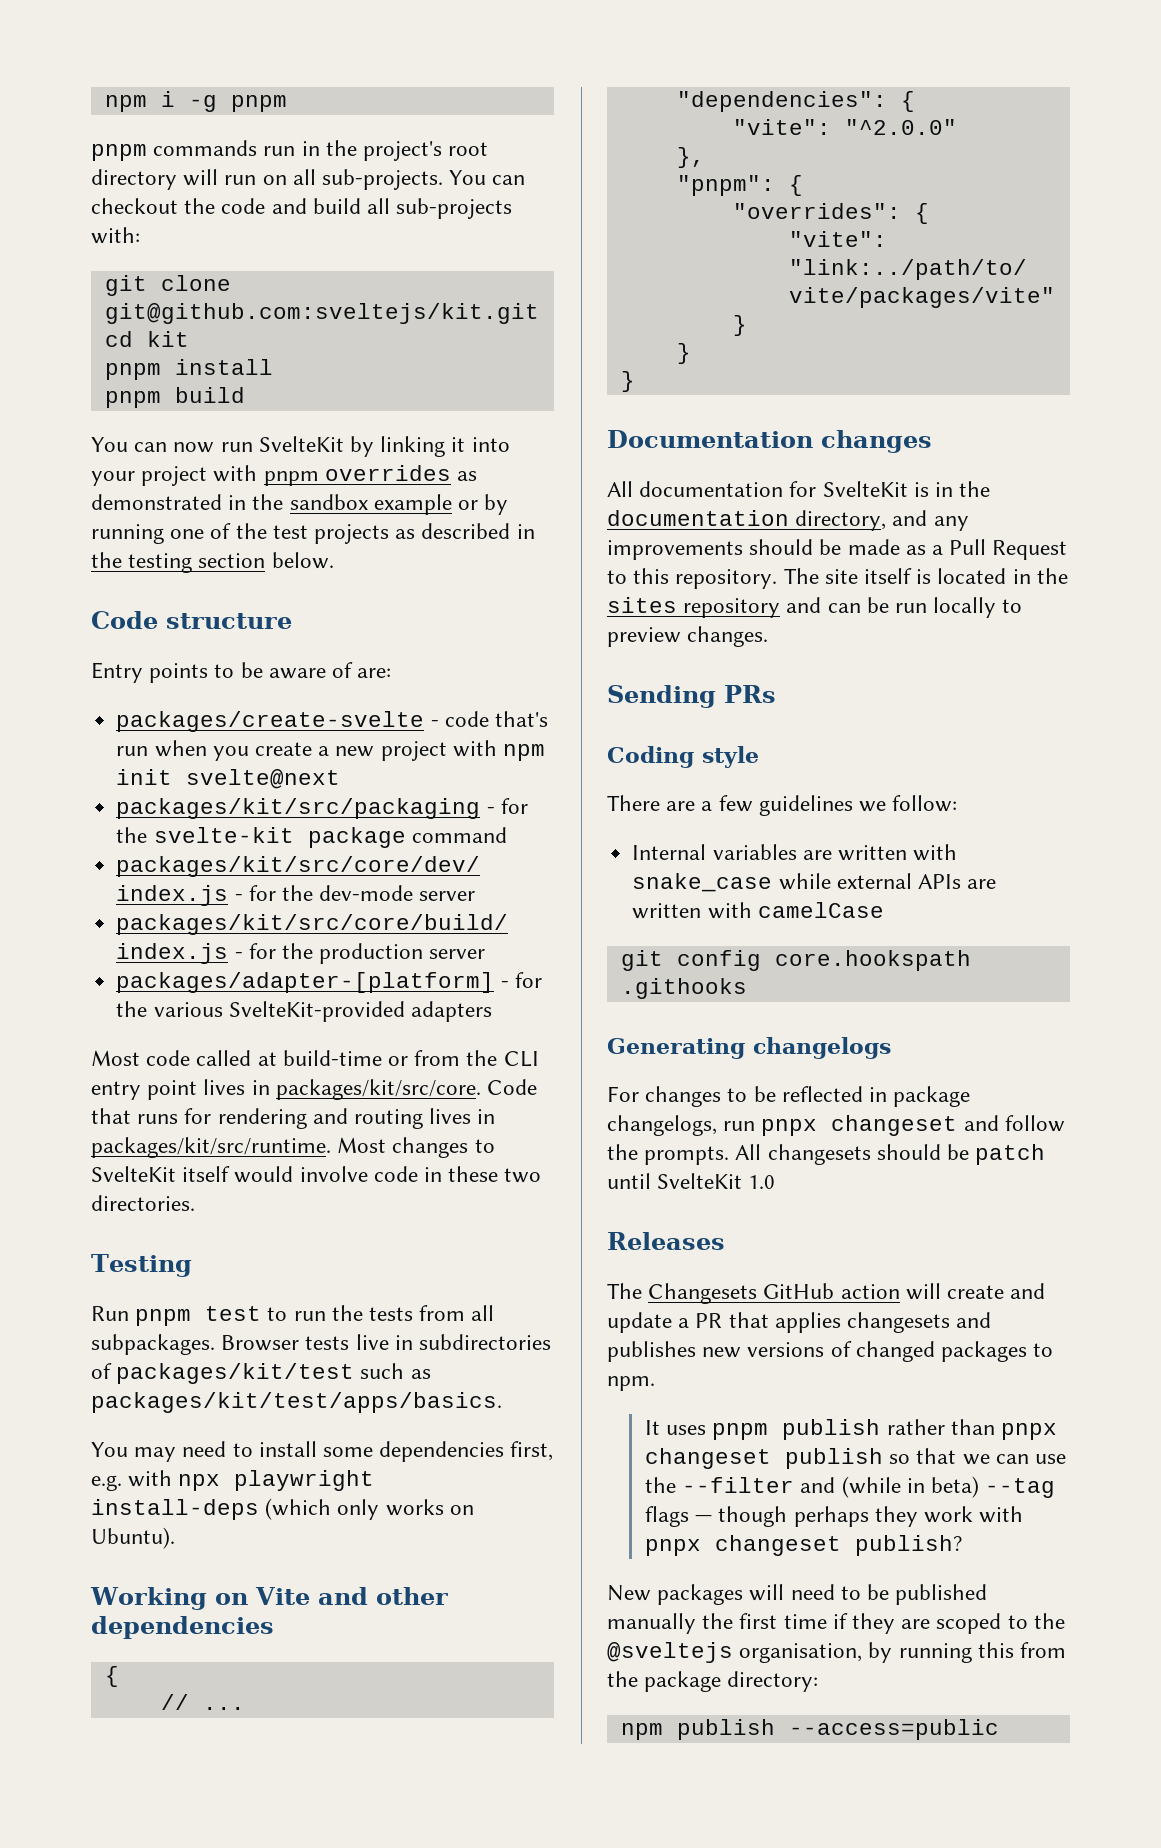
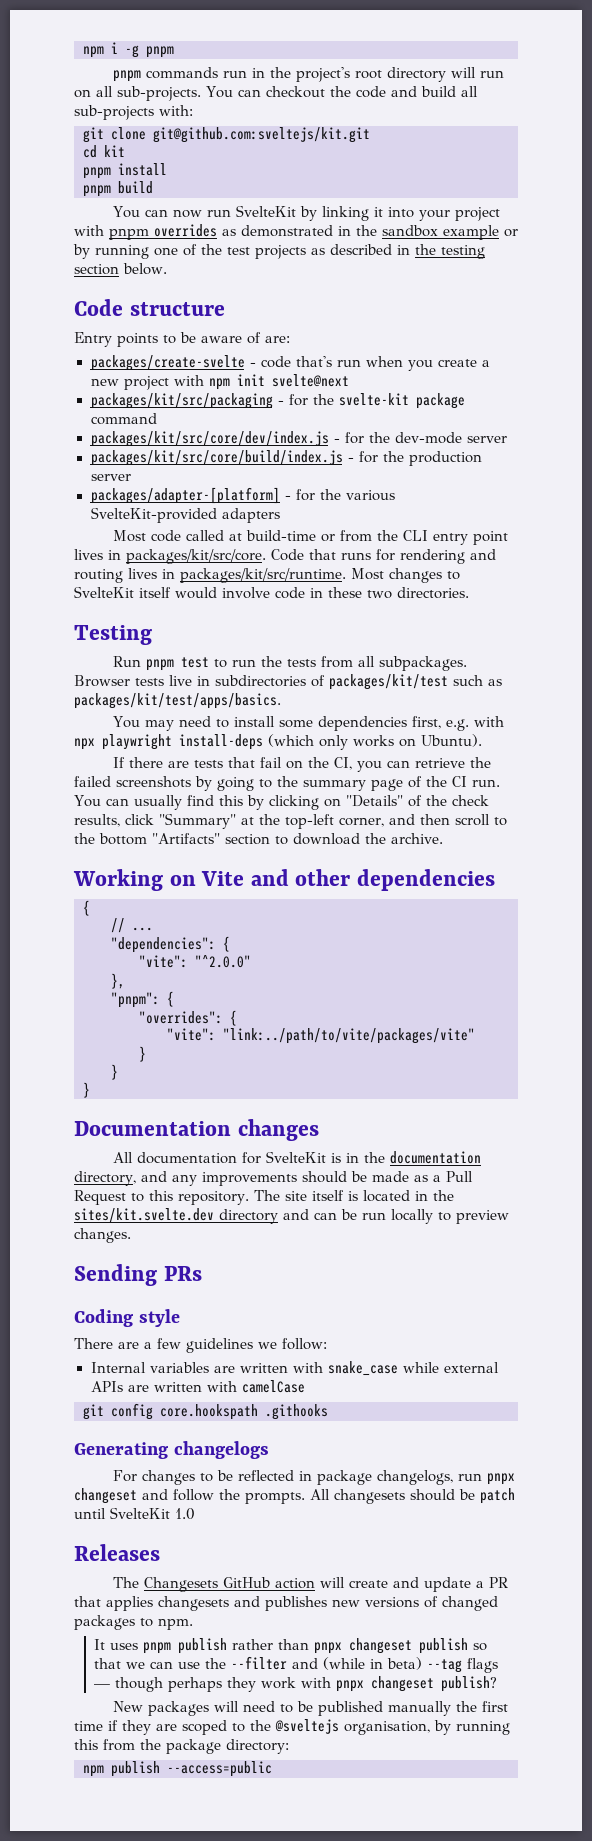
(175, 1538) none -> [112,757,491,772] [74,776,500,791] [74,795,489,810] [74,813,507,829] [74,833,443,845] // If there are tests that fail on the CI, you can retrieve the failed screenshots by going to the summary page of the CI run. You can usually find this by clicking on "Details" of the check results, click "Summary" at the top-left corner, and then scroll to the bottom "Artifacts" section to download the archive.
[607,597,781,618] sites repository -> [74,1208,278,1224] sites/kit.svelte.dev directory

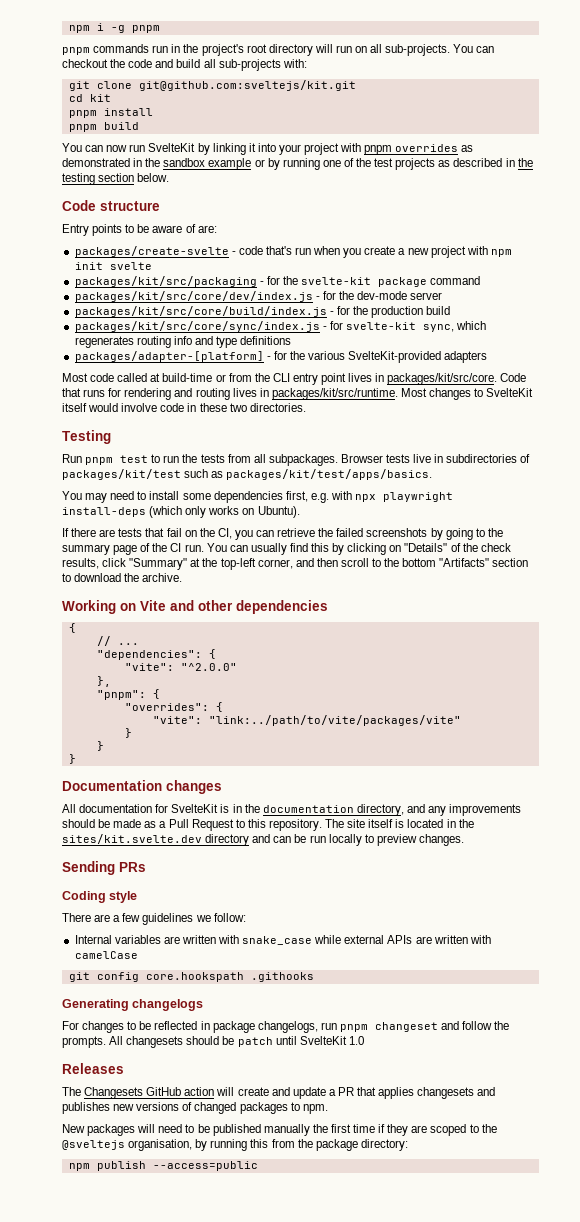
[271,374,349,387] svelte@next -> [109,262,152,270] svelte
[90,474,131,481] server -> [426,306,451,315] [74,321,487,332] [74,336,292,348] build // packages/kit/src/core/sync/index.js - for svelte-kit sync, which regenerates routing info and type definitions
[486,1473,515,1485] pnpx -> [339,1024,368,1032] pnpm
[94,1638,488,1654] [94,1656,499,1673] [94,1676,498,1692] // It uses pnpm publish rather than pnpx changeset publish so that we can use the --filter and (while in beta) --tag flags — though perhaps they work with pnpx changeset publish? -> (328, 1109) none

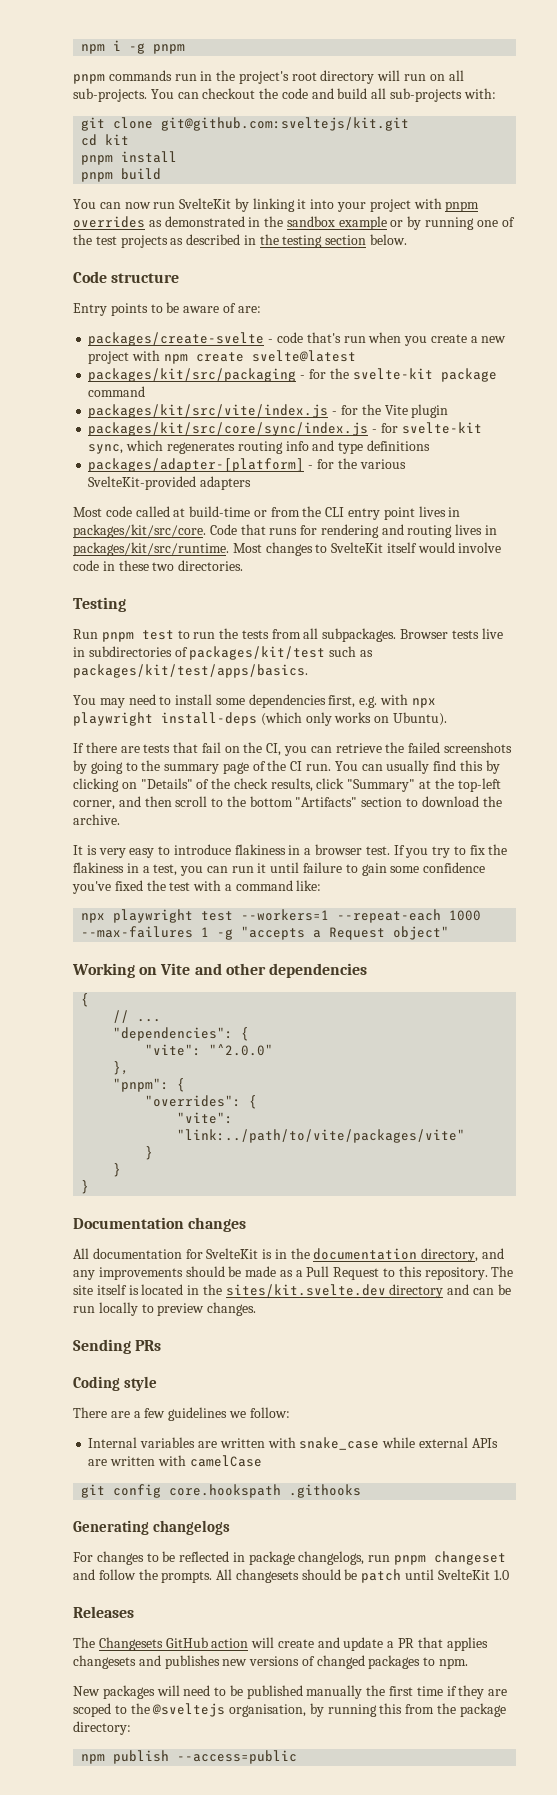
[74,262,152,270] init svelte -> [195,350,356,362] create svelte@latest
[74,291,443,302] [74,306,451,318] packages/kit/src/core/dev/index.js - for the dev-mode server // packages/kit/src/core/build/index.js - for the production build -> [88,404,449,418] packages/kit/src/vite/index.js - for the Vite plugin
(183, 577) none -> [73,844,508,858] [73,862,486,876] [72,880,322,894] [81,909,482,923] [81,926,450,940] // It is very easy to introduce flakiness in a browser test. If you try to fix the flakiness in a test, you can run it until failure to gain some confidence you've fixed the test with a command like: // npx playwright test --workers=1 --repeat-each 1000 --max-failures 1 -g "accepts a Request object"

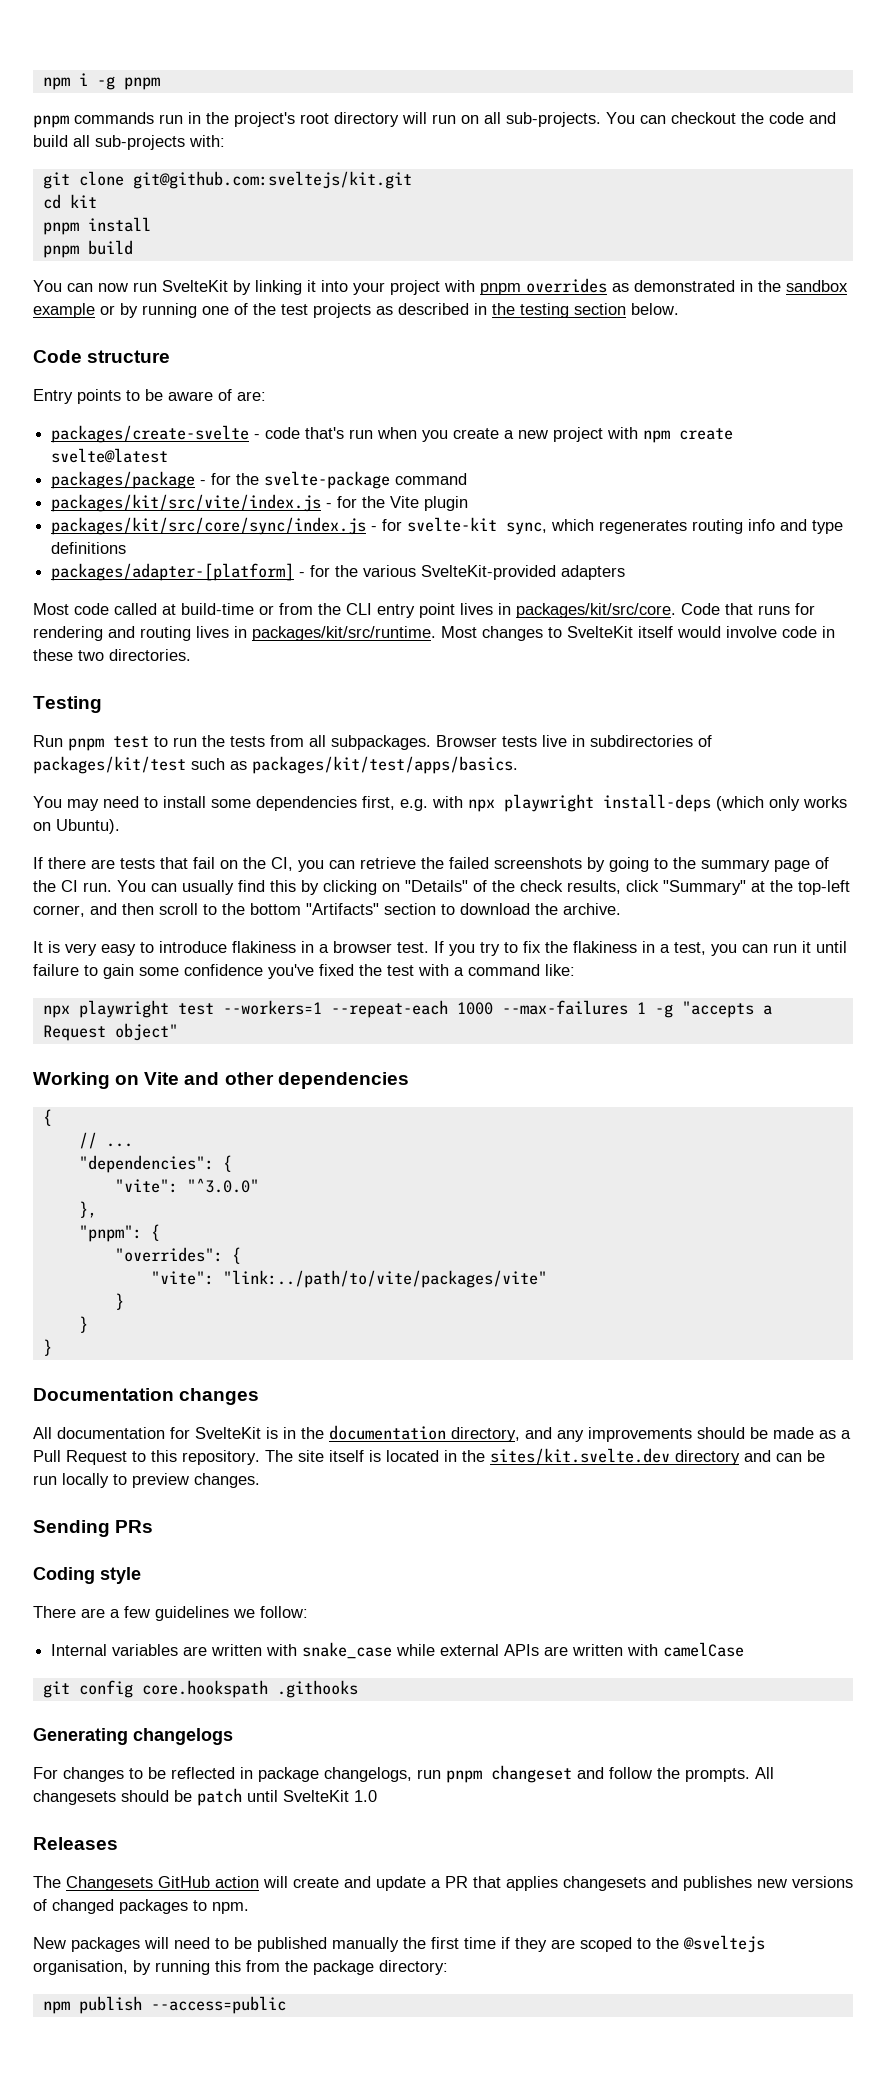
[88,368,497,382] packages/kit/src/packaging - for the svelte-kit package -> [51,471,391,489] packages/package - for the svelte-package
[209,1044,274,1056] "^2.0.0" -> [186,1178,259,1193] "^3.0.0"

